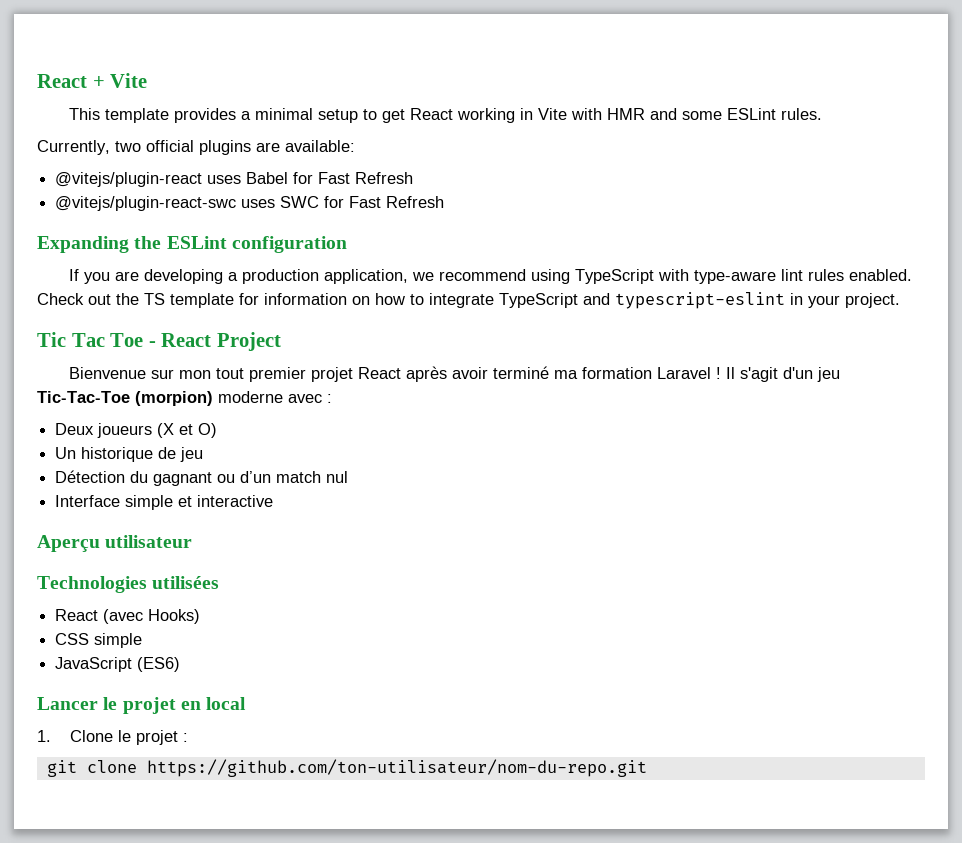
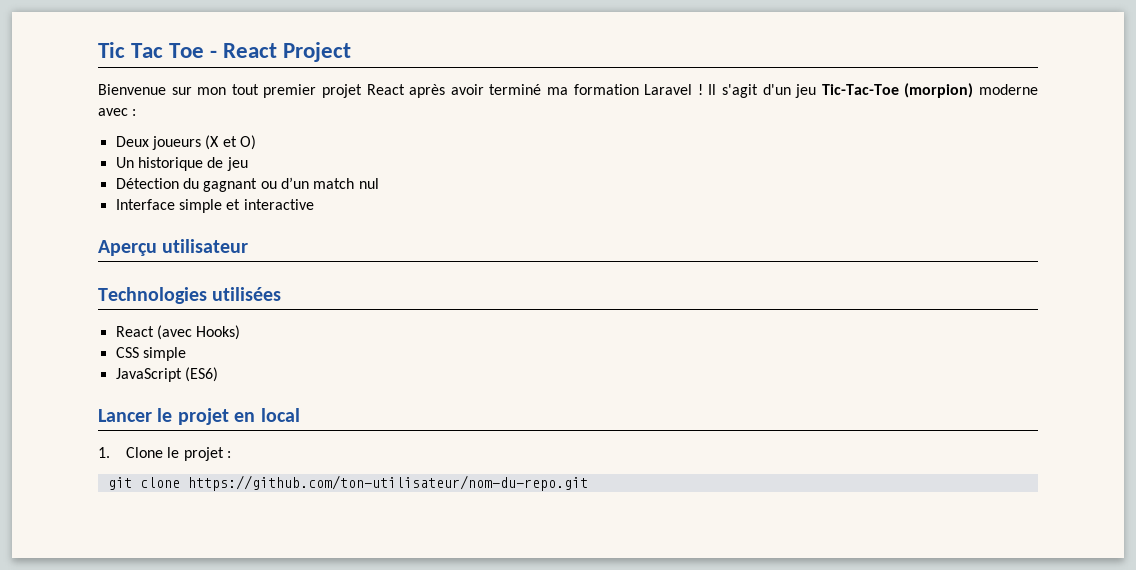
[37,73,148,88] [69,108,823,123] [37,140,355,155] [55,172,414,187] [55,196,445,211] [37,236,347,253] [69,269,913,284] [37,292,900,309] React + Vite // This template provides a minimal setup to get React working in Vite with HMR and some ESLint rules. // Currently, two official plugins are available: // @vitejs/plugin-react uses Babel for Fast Refresh // @vitejs/plugin-react-swc uses SWC for Fast Refresh // Expanding the ESLint configuration // If you are developing a production application, we recommend using TypeScript with type-aware lint rules enabled. Check out the TS template for information on how to integrate TypeScript and typescript-eslint in your project. // -> (98, 50) none

